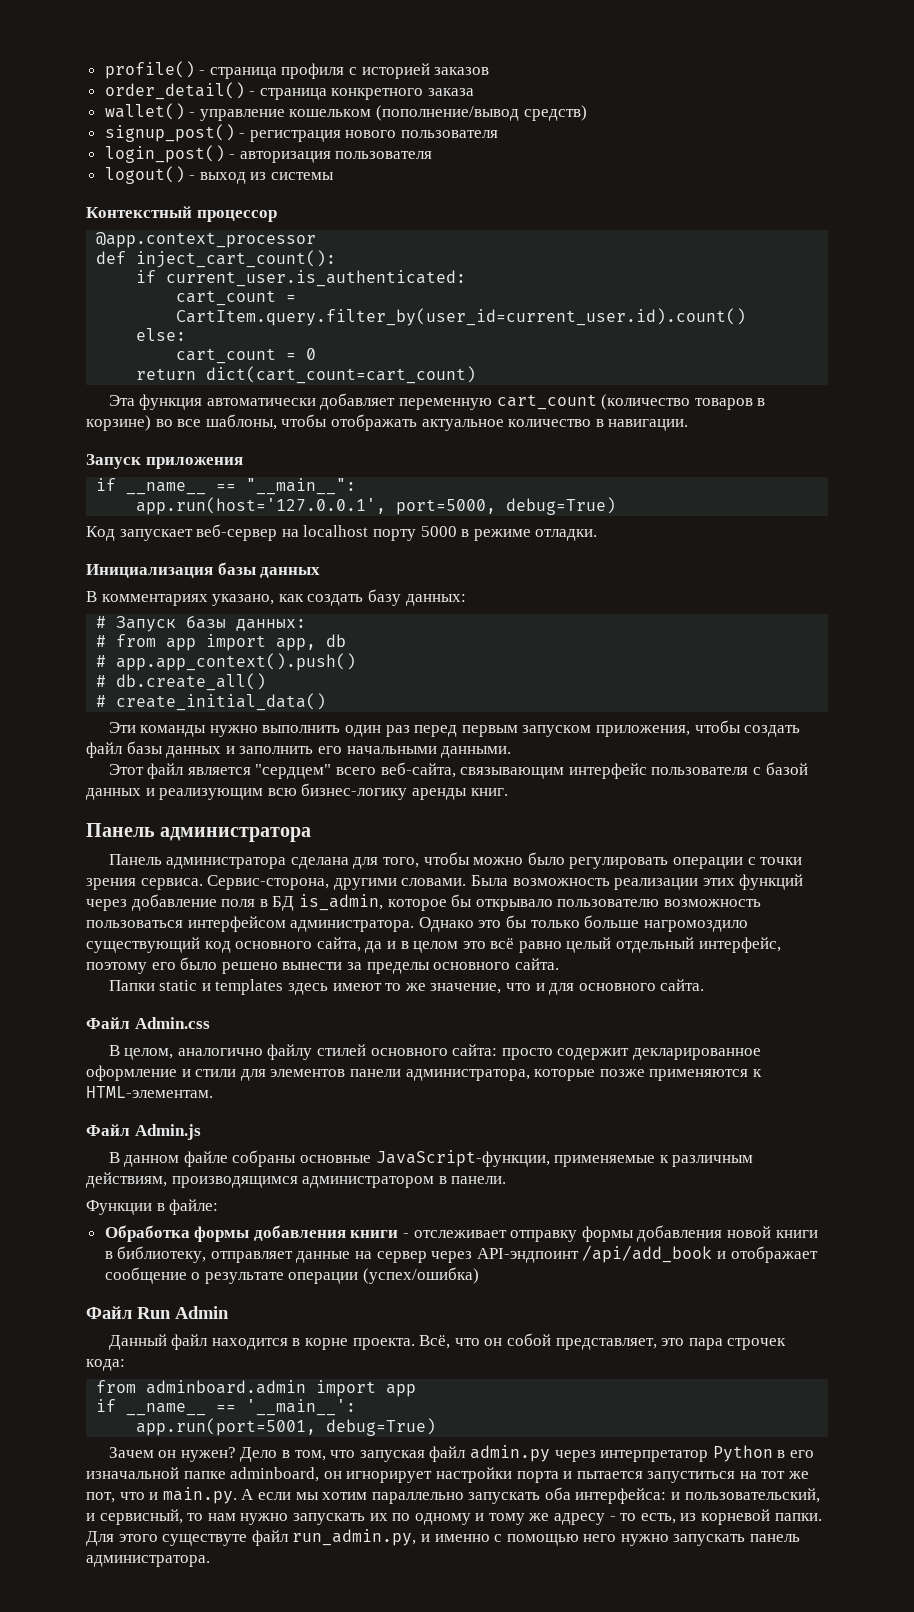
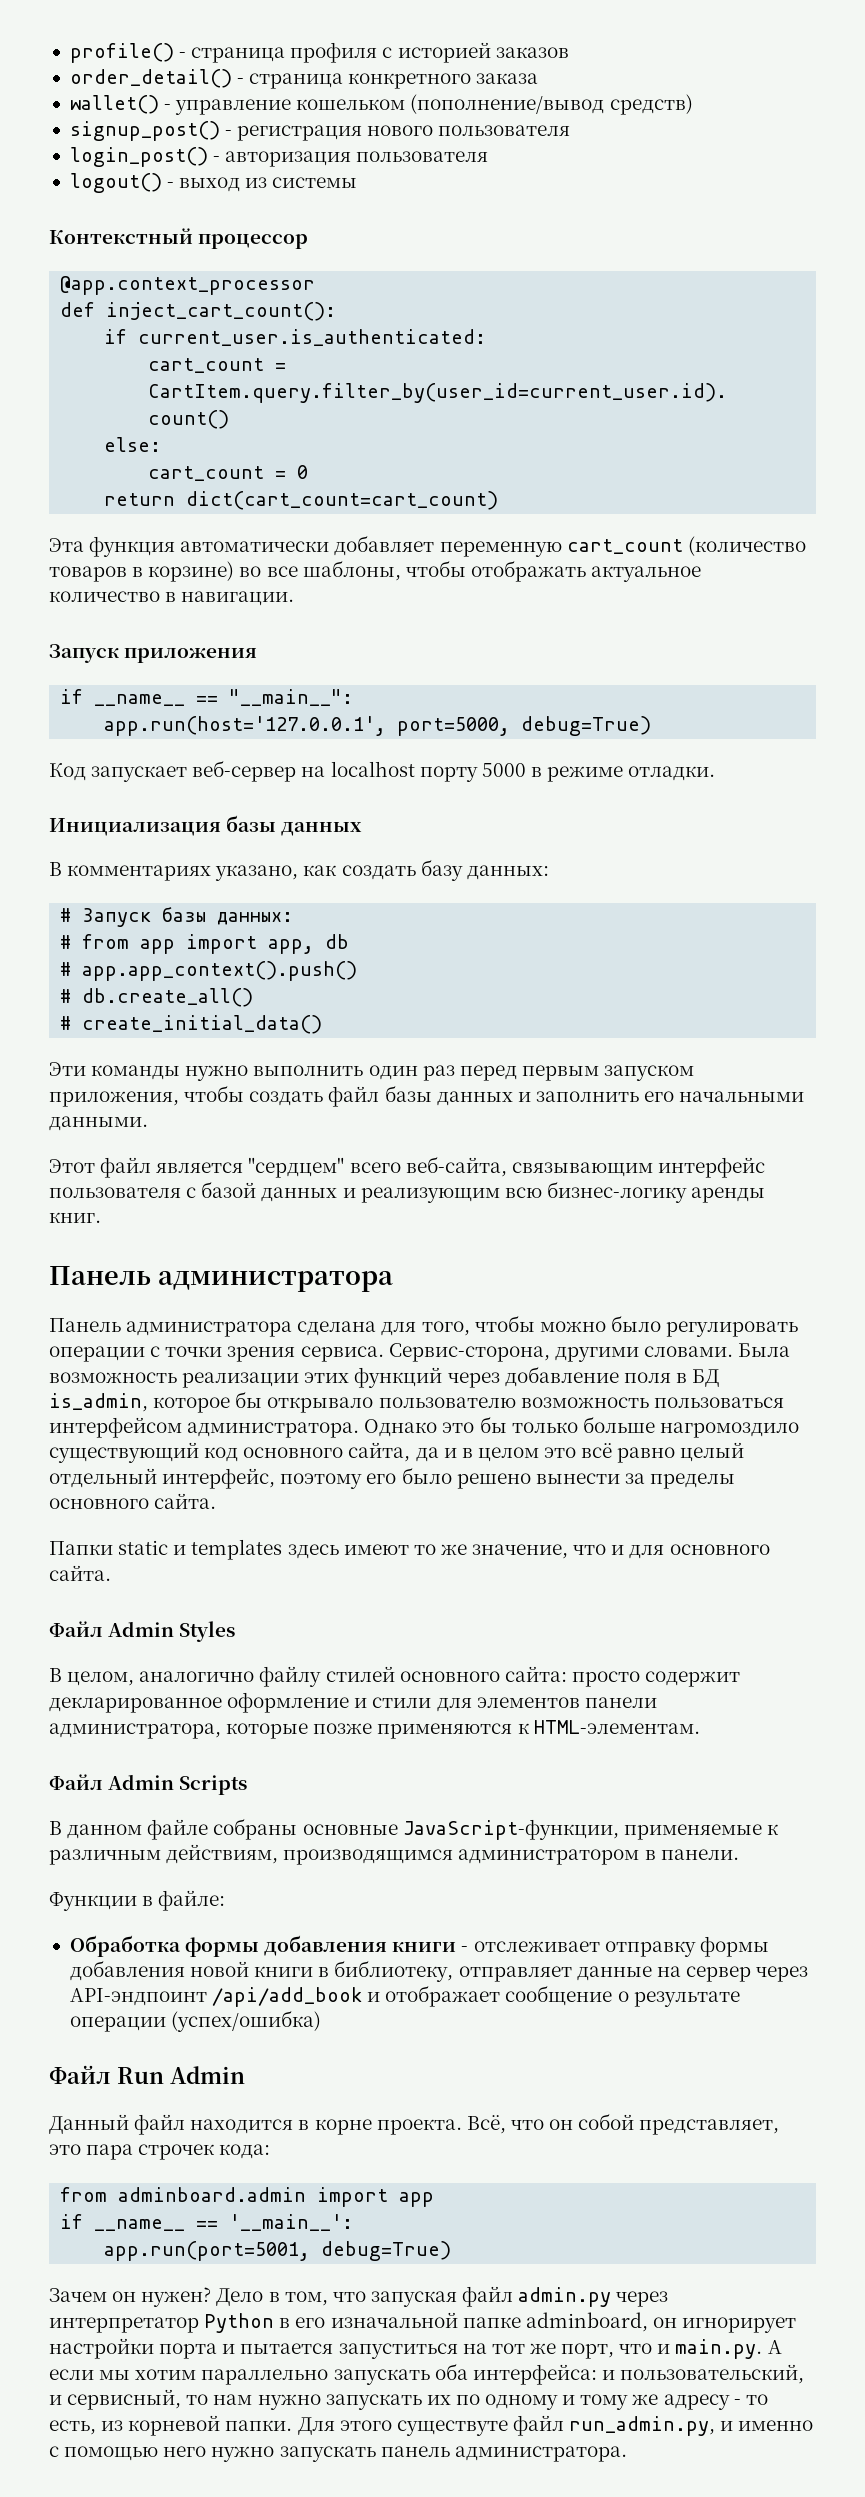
[134,1017,210,1029] Admin.css -> [108,1621,236,1642] Admin Styles
[134,1124,201,1140] Admin.js -> [108,1774,248,1795] Admin Scripts
[86,1492,115,1503] пот, -> [561,2343,615,2359] порт,

